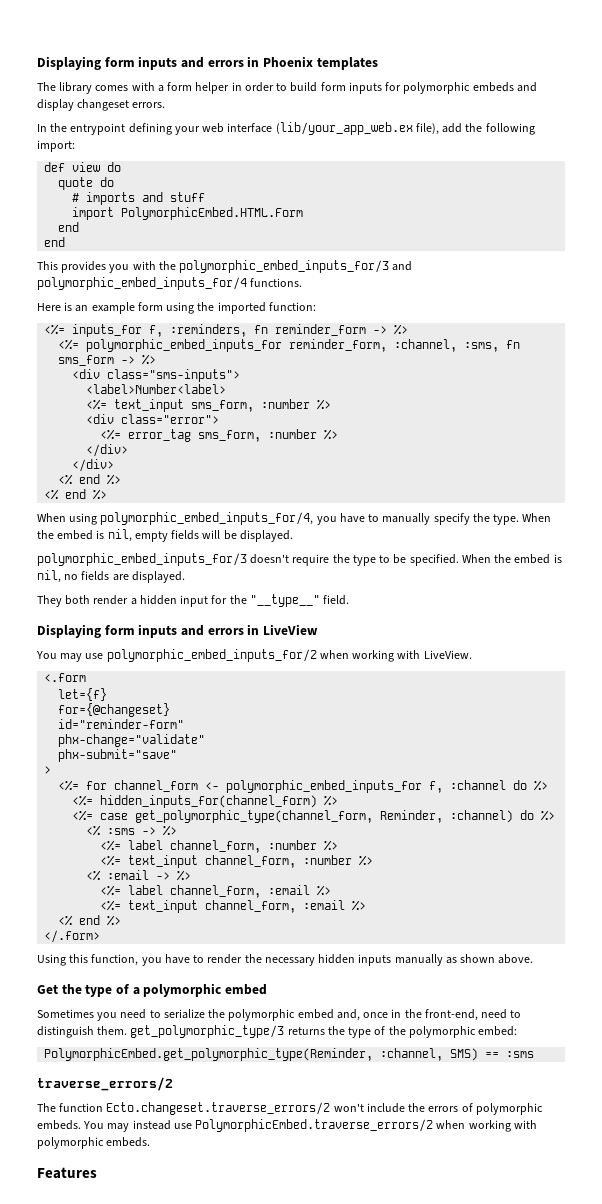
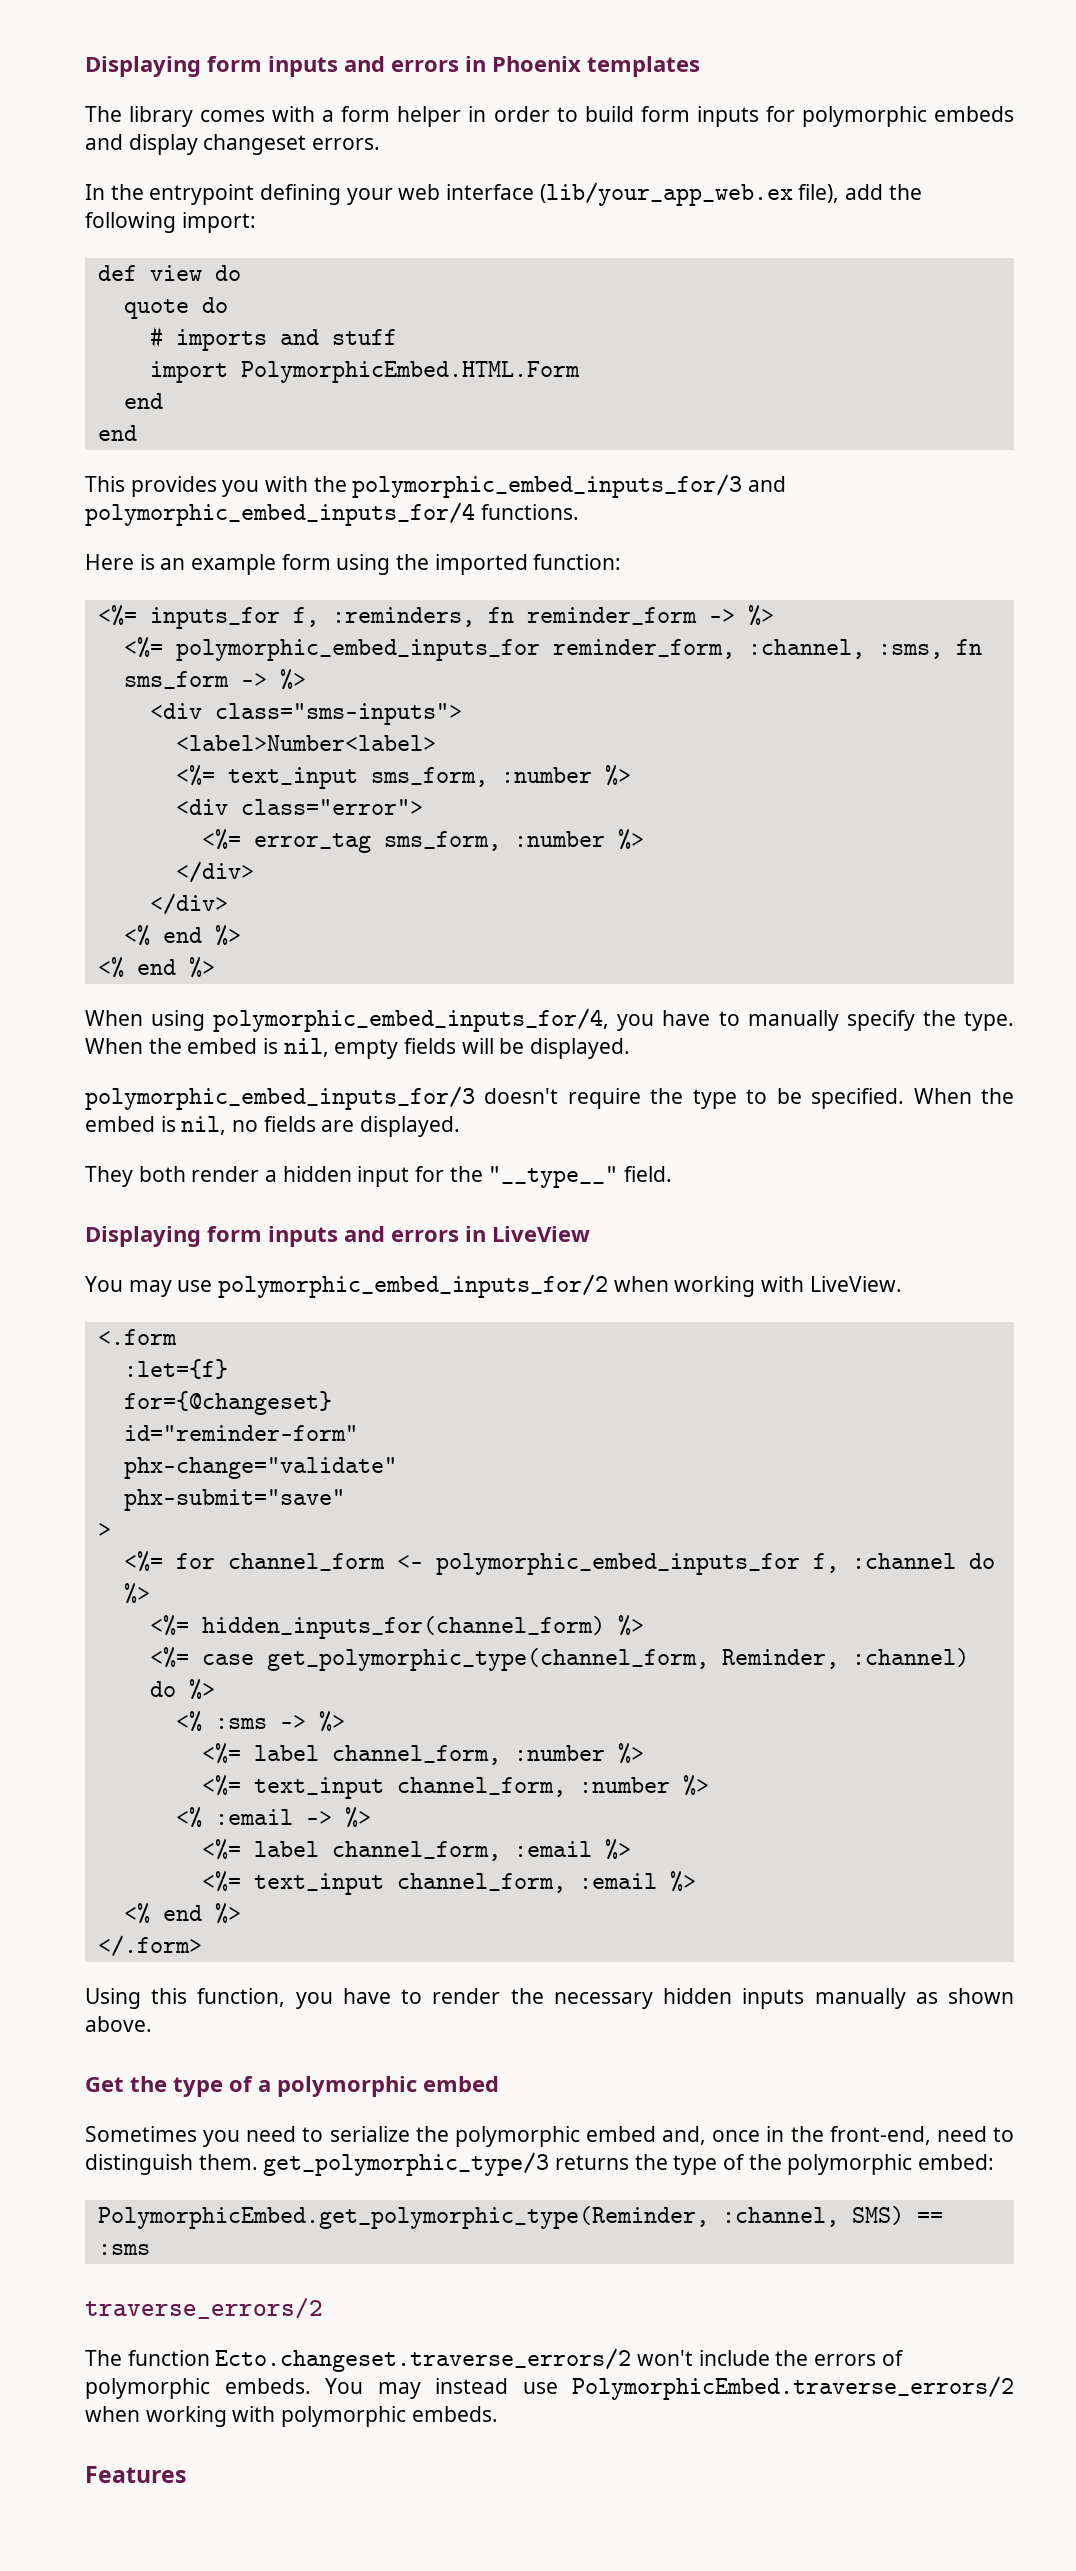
[58,688,108,701] let={f} -> [123,1359,228,1379] :let={f}

